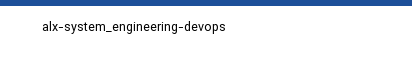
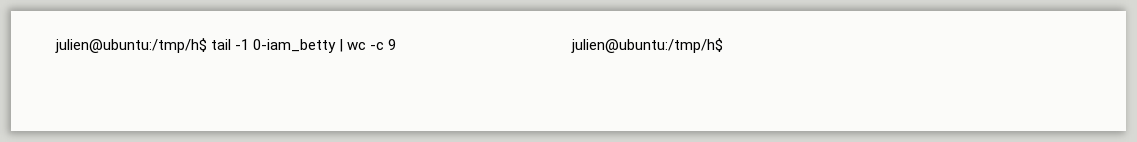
[42,21,226,34] alx-system_engineering-devops -> [55,38,723,53] julien@ubuntu:/tmp/h$ tail -1 0-iam_betty | wc -c 9 julien@ubuntu:/tmp/h$

